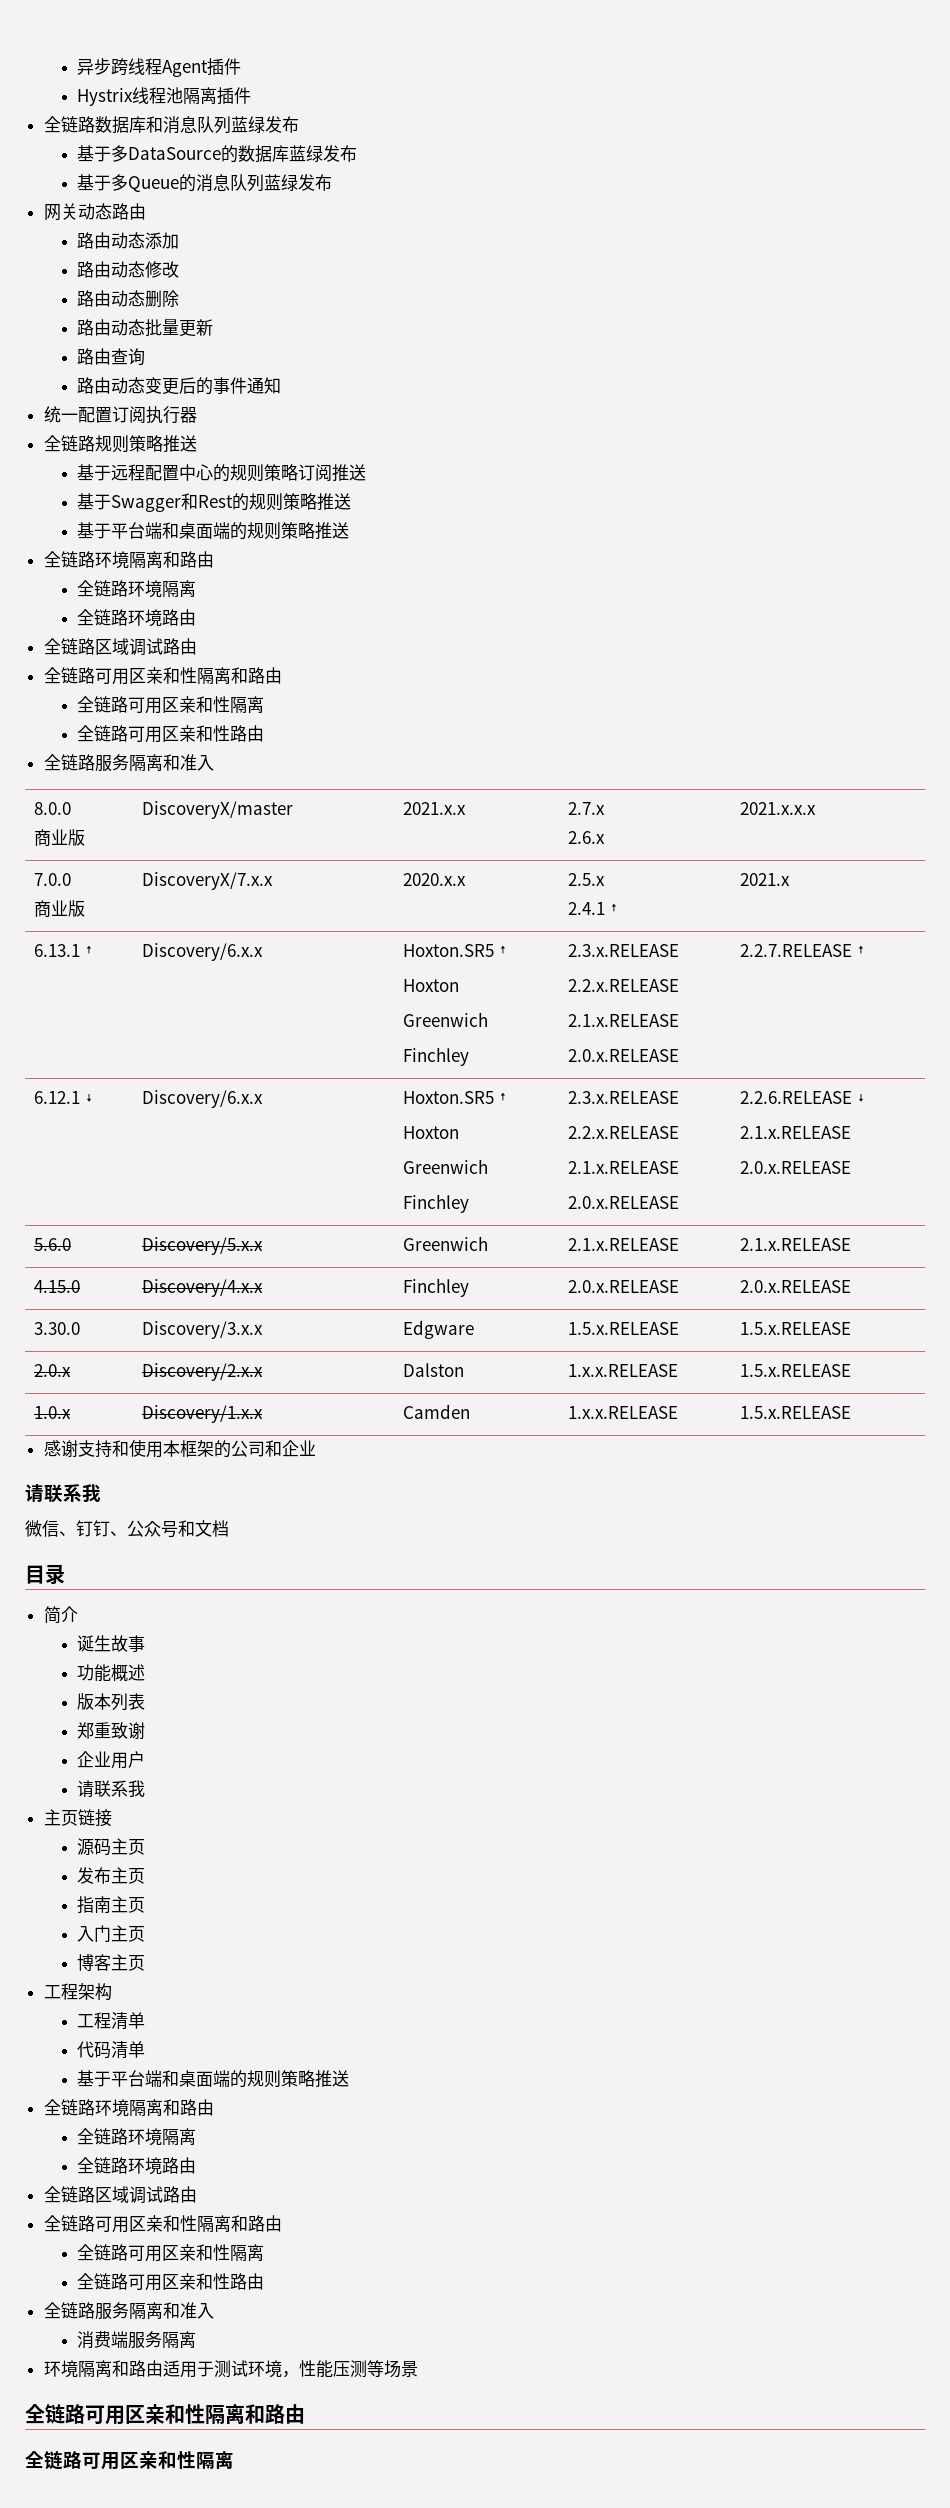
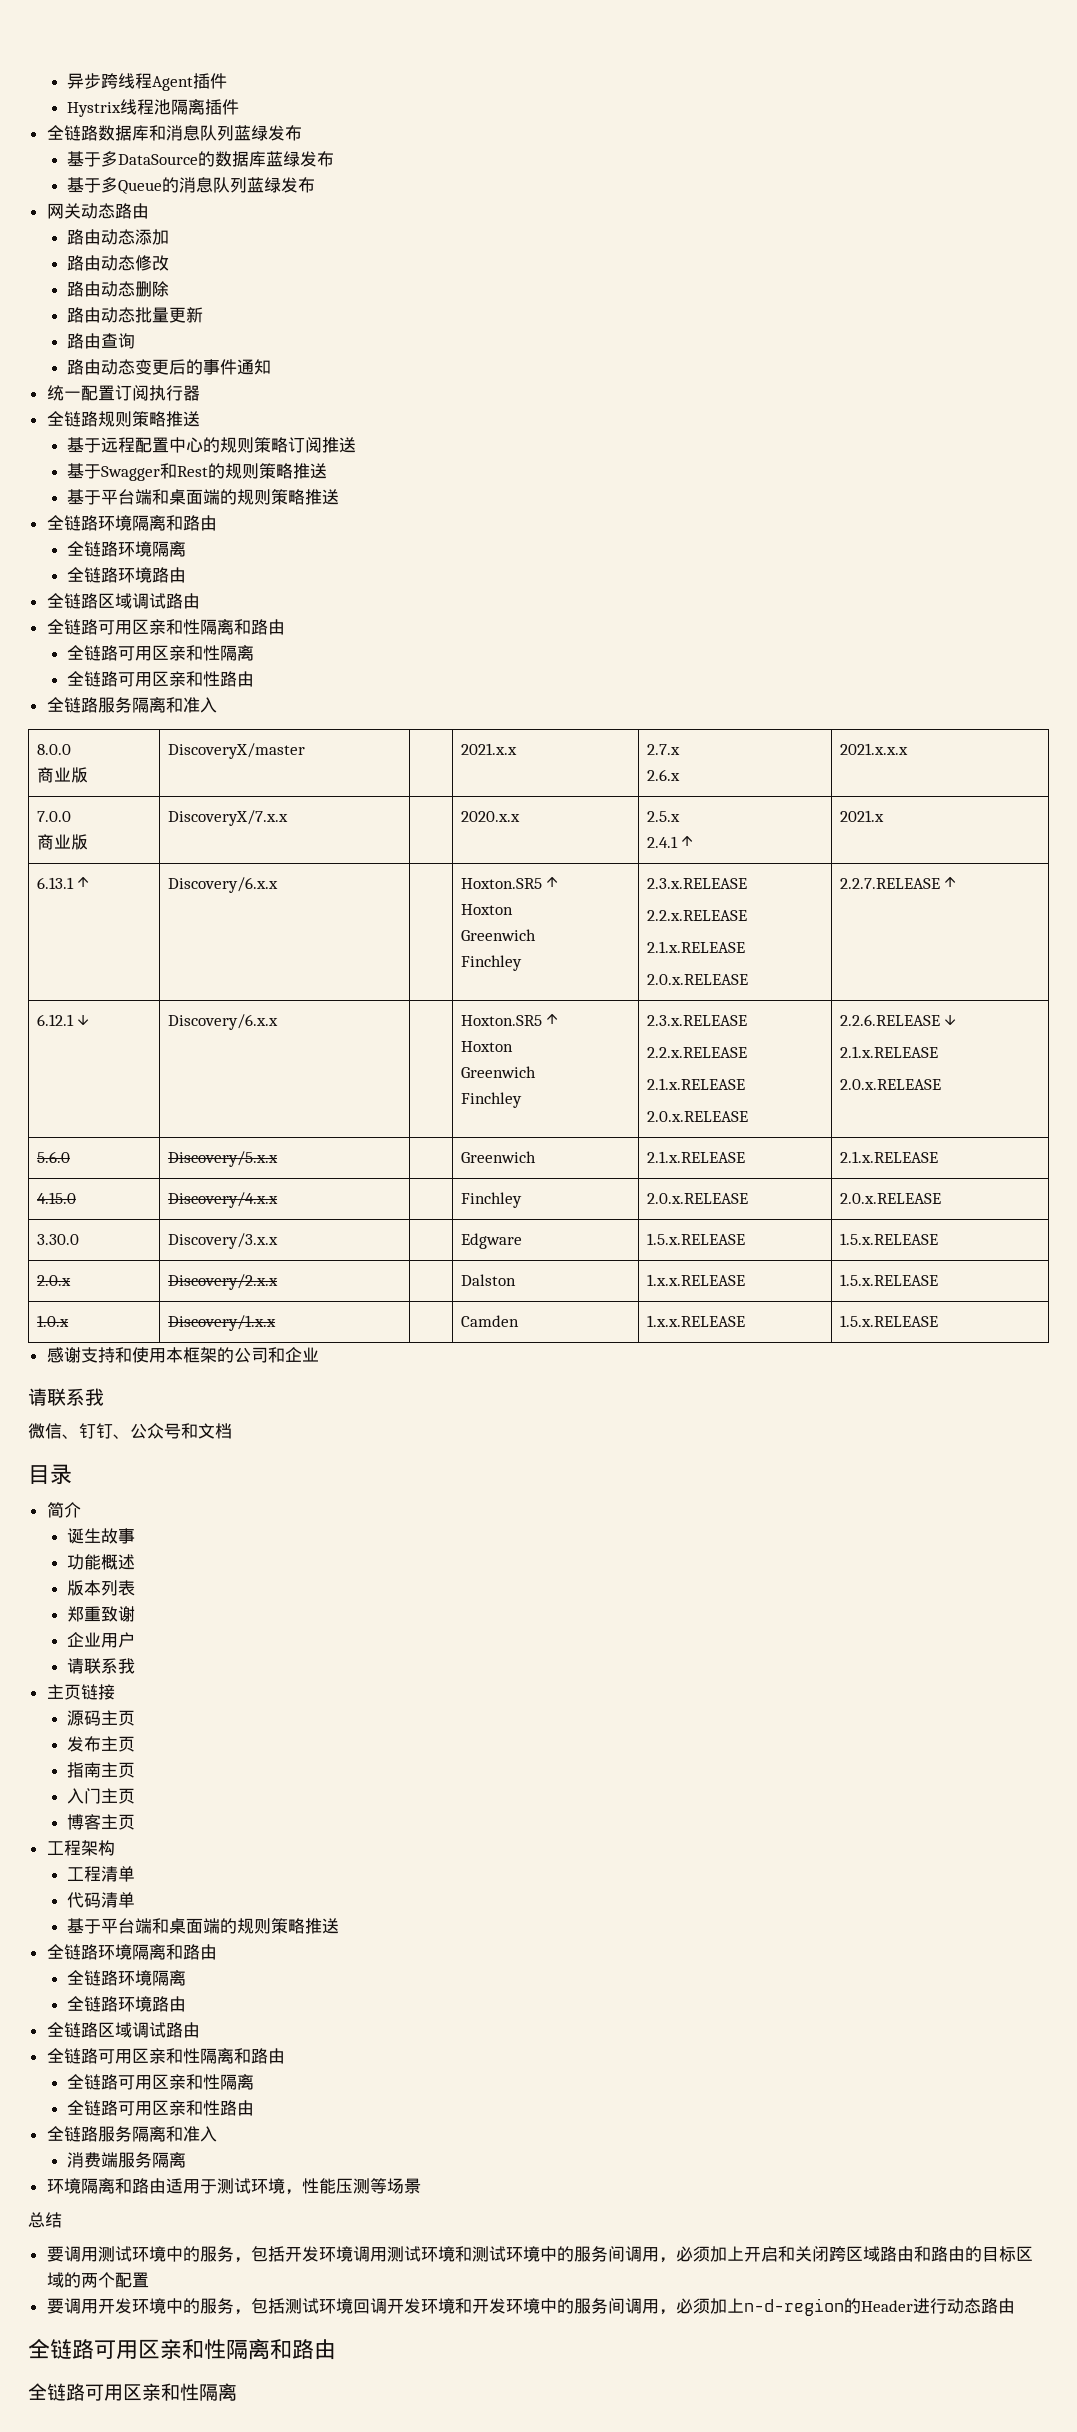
(418, 2369) none -> [28,2212,62,2228] [46,2246,1033,2263] [46,2272,149,2288] [46,2298,1015,2316] // 总结 // 要调用测试环境中的服务，包括开发环境调用测试环境和测试环境中的服务间调用，必须加上开启和关闭跨区域路由和路由的目标区域的两个配置 // 要调用开发环境中的服务，包括测试环境回调开发环境和开发环境中的服务间调用，必须加上n-d-region的Header进行动态路由

